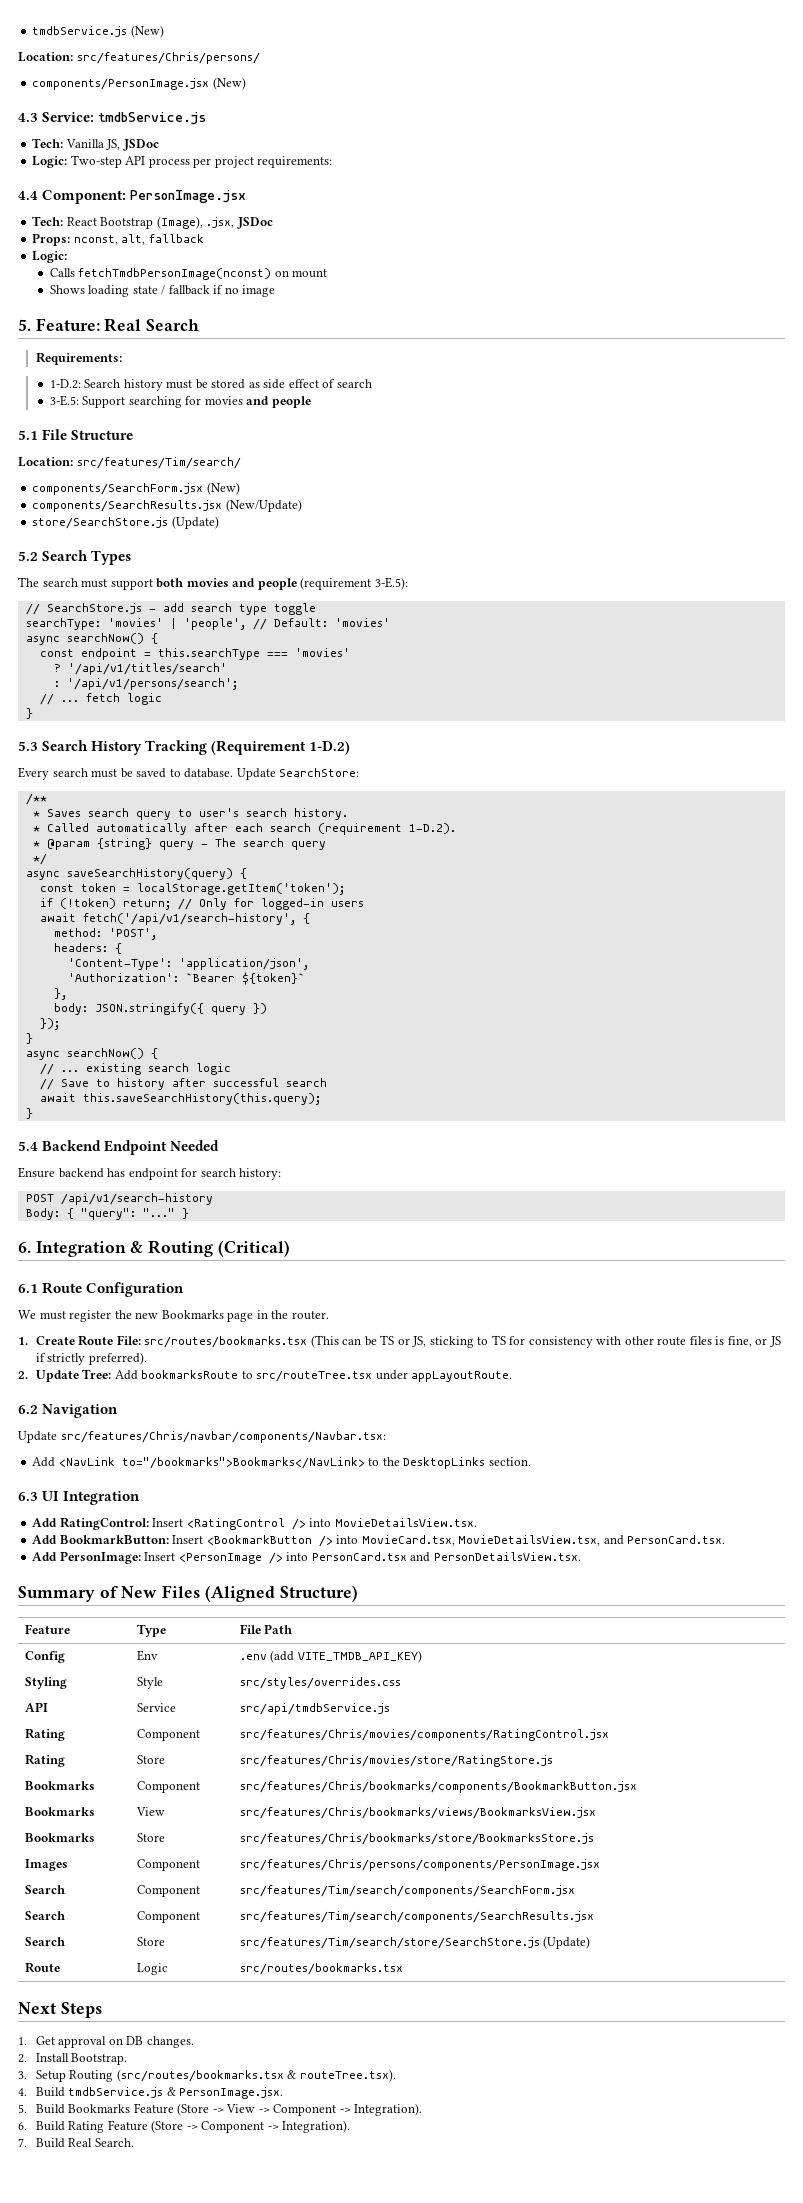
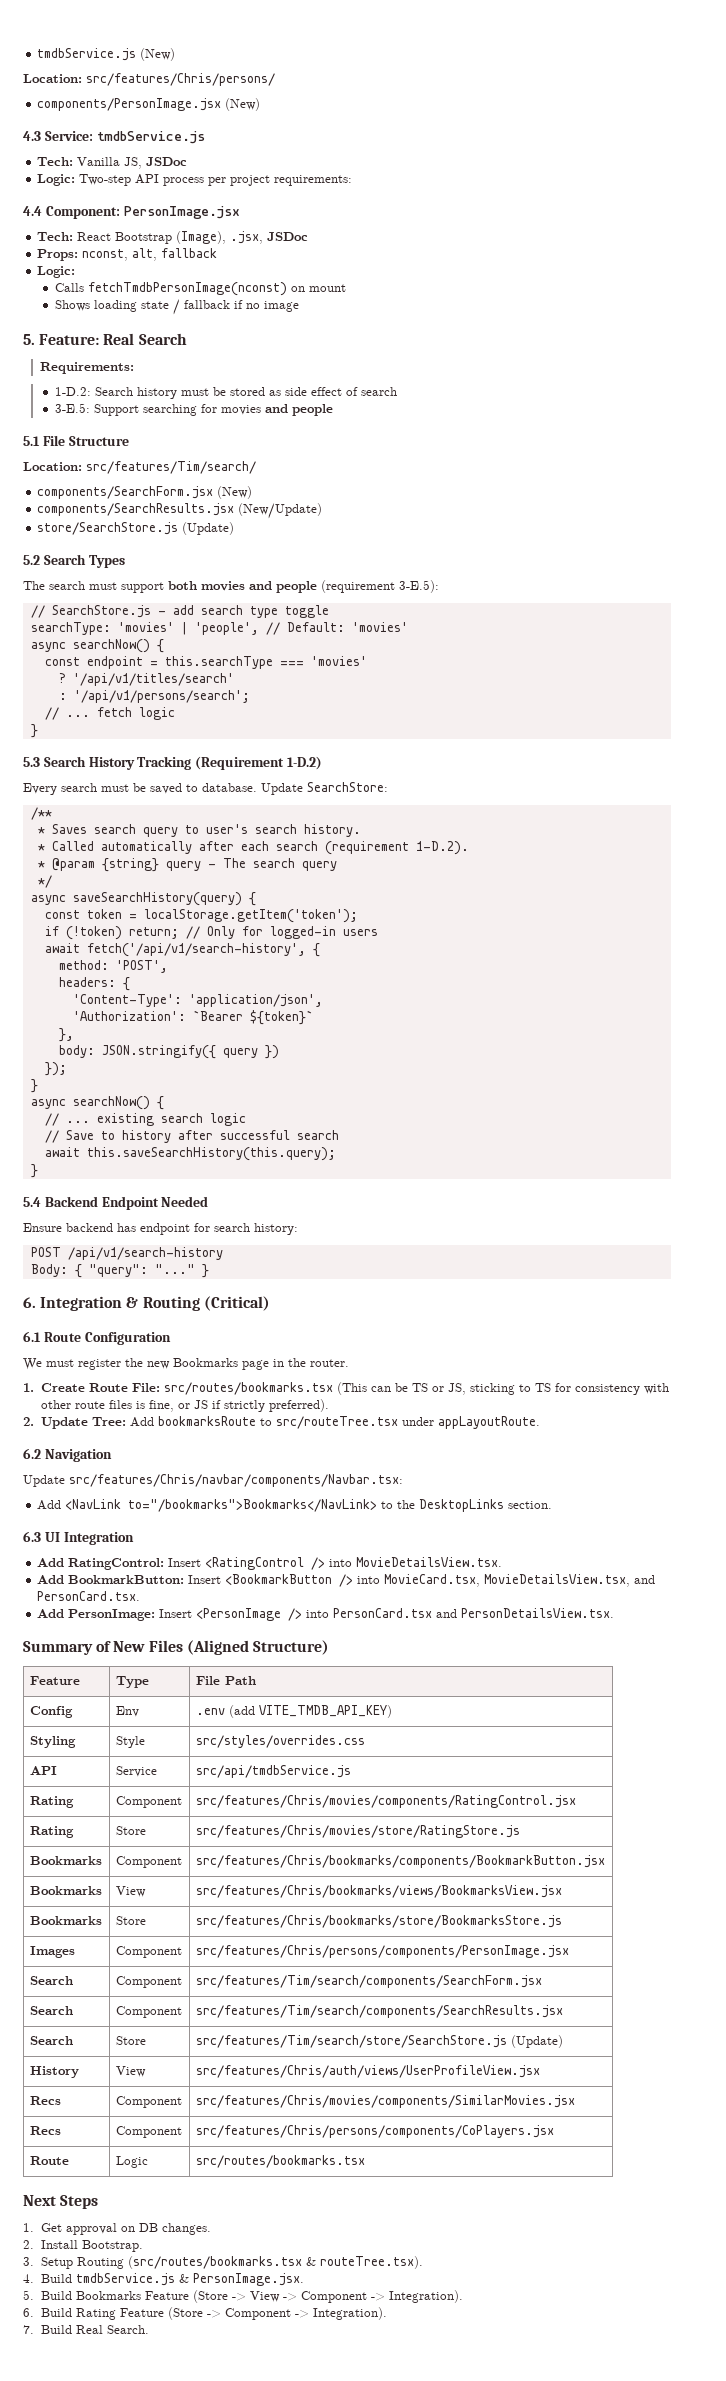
(591, 1942) none -> [29,2066,79,2078] [115,2066,146,2077] [195,2065,540,2078] [29,2096,61,2105] [115,2096,182,2108] [195,2095,575,2108] [29,2126,61,2135] [115,2126,182,2138] [195,2125,554,2138] // History | View | src/features/Chris/auth/views/UserProfileView.jsx // Recs | Component | src/features/Chris/movies/components/SimilarMovies.jsx // Recs | Component | src/features/Chris/persons/components/CoPlayers.jsx

